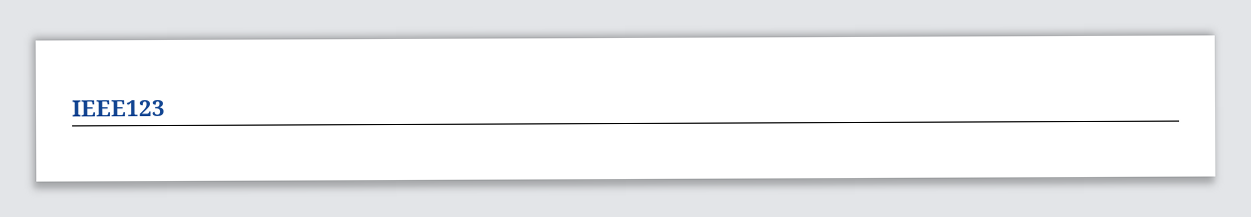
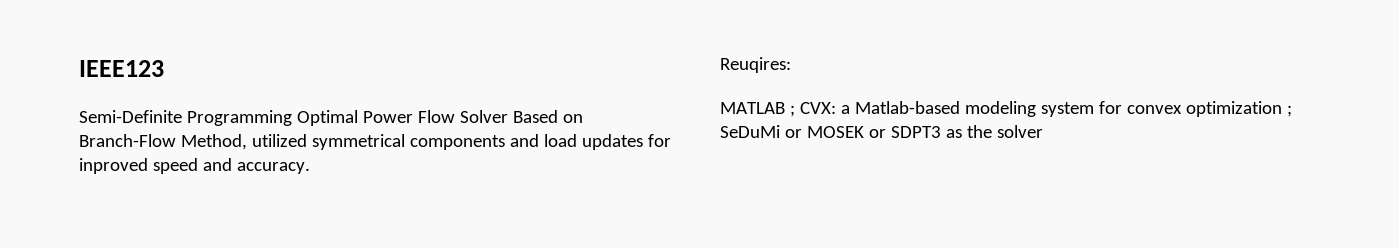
(166, 108) none -> [79,110,583,126] [79,134,671,150] [79,158,310,174] [720,57,791,73] [720,101,1292,117] [720,125,1043,138] // Semi-Definite Programming Optimal Power Flow Solver Based on Branch-Flow Method, utilized symmetrical components and load updates for inproved speed and accuracy. // Reuqires: // MATLAB ; CVX: a Matlab-based modeling system for convex optimization ; SeDuMi or MOSEK or SDPT3 as the solver

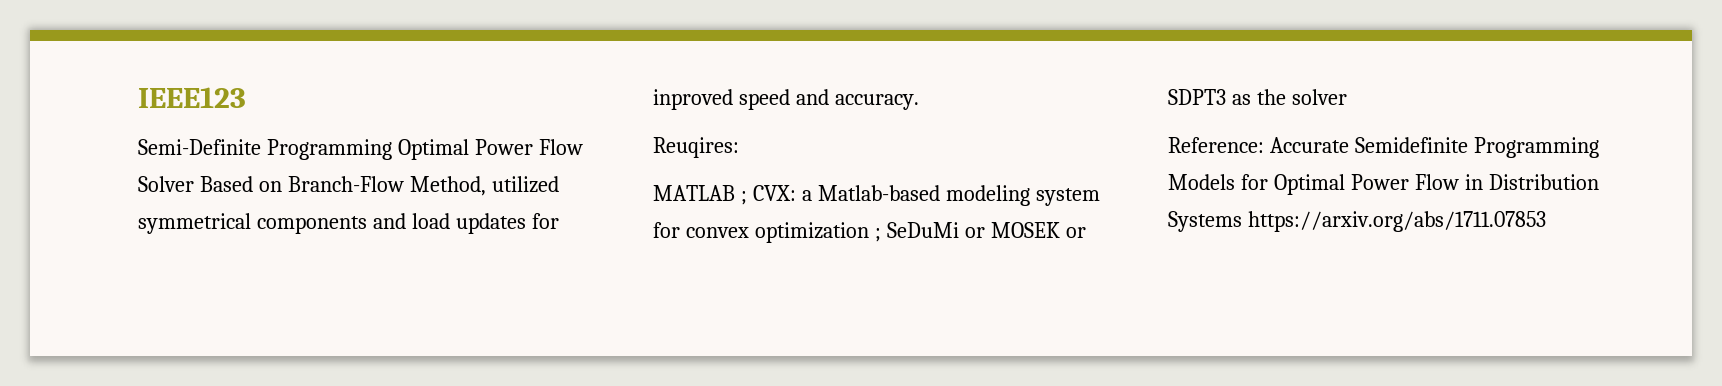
(1043, 131) none -> [1168,137,1599,158] [1168,174,1599,195] [1168,211,1546,232] // Reference: Accurate Semidefinite Programming Models for Optimal Power Flow in Distribution Systems https://arxiv.org/abs/1711.07853

